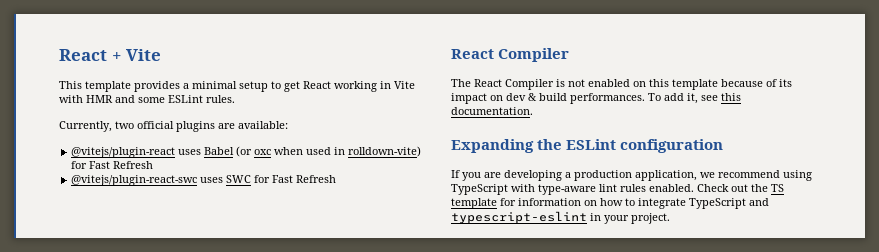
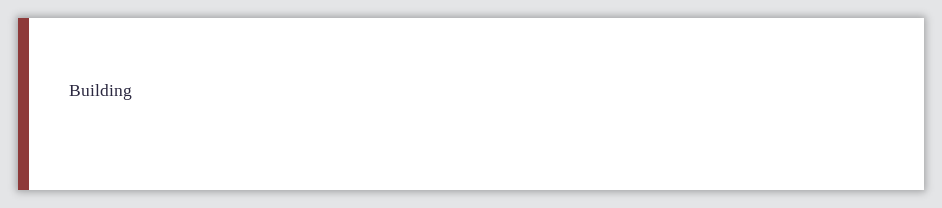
[59,49,162,61] [59,81,415,92] [59,95,235,103] [59,121,288,132] [71,146,422,158] [71,161,154,169] [71,175,337,186] [451,48,570,62] [451,79,792,90] [451,93,741,104] [451,107,533,115] [451,139,724,153] [451,170,812,181] [451,184,784,195] [451,198,769,209] [451,211,670,224] React + Vite // This template provides a minimal setup to get React working in Vite with HMR and some ESLint rules. // Currently, two official plugins are available: // @vitejs/plugin-react uses Babel (or oxc when used in rolldown-vite) for Fast Refresh // @vitejs/plugin-react-swc uses SWC for Fast Refresh // React Compiler // The React Compiler is not enabled on this template because of its impact on dev & build performances. To add it, see this documentation. // Expanding the ESLint configuration // If you are developing a production application, we recommend using TypeScript with type-aware lint rules enabled. Check out the TS template for information on how to integrate TypeScript and typescript-eslint in your project. -> [69,84,132,100] Building

